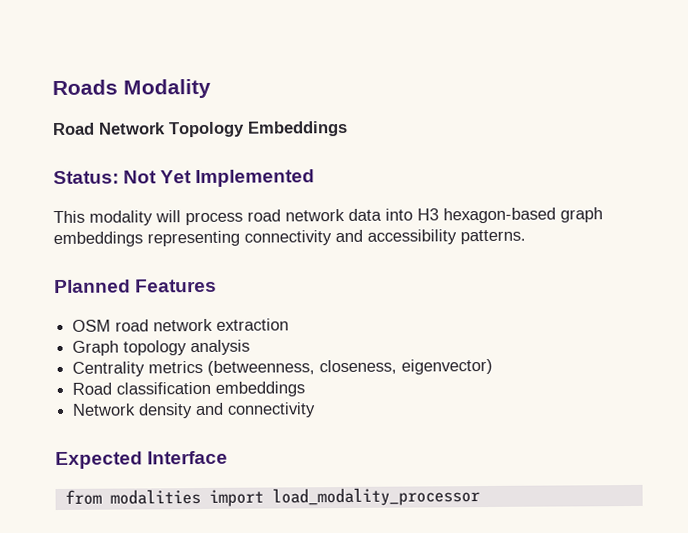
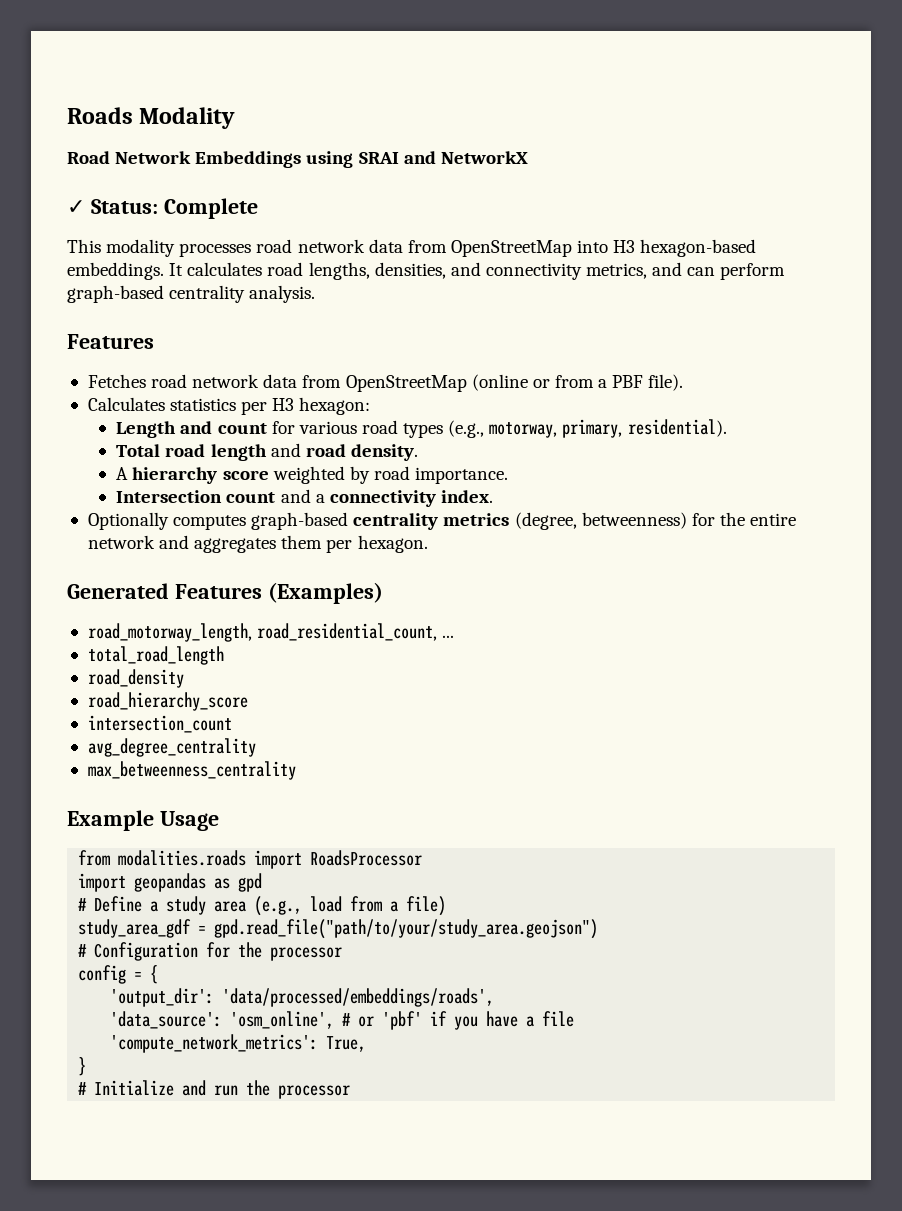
[168,121,245,138] Topology -> (192, 157) none
[53,169,316,188] // Status: Not Yet Implemented -> [306,151,528,168] [67,198,258,219] using SRAI and NetworkX // ✓ Status: Complete
[155,208,382,226] will process road network data -> [179,239,572,257] processes road network data from OpenStreetMap
[560,207,603,223] [53,229,526,248] [54,279,131,294] graph embeddings representing connectivity and accessibility patterns. // Planned -> [67,262,786,280] [67,285,316,303] embeddings. It calculates road lengths, densities, and connectivity metrics, and can perform graph-based centrality analysis. //
[72,318,290,332] [72,339,251,356] [72,358,494,377] [72,381,306,397] [72,402,317,419] [55,450,229,470] [64,487,480,507] OSM road network extraction // Graph topology analysis // Centrality metrics (betweenness, closeness, eigenvector) // Road classification embeddings // Network density and connectivity // Expected Interface // from modalities import load_modality_processor -> [87,374,684,392] [87,397,371,415] [116,419,727,438] [116,443,418,461] [116,466,509,484] [116,489,493,507] [87,512,797,530] [87,535,428,553] [67,582,383,604] [87,623,455,642] [87,646,224,665] [87,669,184,688] [87,692,248,711] [87,715,232,733] [87,738,256,757] [87,761,296,780] [67,810,219,831] [78,850,423,869] [78,873,263,892] [78,896,447,916] [78,919,599,939] [78,942,343,961] [78,965,159,984] [110,988,495,1007] [110,1011,575,1030] [110,1034,367,1053] [78,1057,87,1076] [78,1080,351,1099] Fetches road network data from OpenStreetMap (online or from a PBF file). // Calculates statistics per H3 hexagon: // Length and count for various road types (e.g., motorway, primary, residential). // Total road length and road density. // A hierarchy score weighted by road importance. // Intersection count and a connectivity index. // Optionally computes graph-based centrality metrics (degree, betweenness) for the entire network and aggregates them per hexagon. // Generated Features (Examples) // road_motorway_length, road_residential_count, ... // total_road_length // road_density // road_hierarchy_score // intersection_count // avg_degree_centrality // max_betweenness_centrality // Example Usage // from modalities.roads import RoadsProcessor // import geopandas as gpd // # Define a study area (e.g., load from a file) // study_area_gdf = gpd.read_file("path/to/your/study_area.geojson") // # Configuration for the processor // config = { // 'output_dir': 'data/processed/embeddings/roads', // 'data_source': 'osm_online', # or 'pbf' if you have a file // 'compute_network_metrics': True, // } // # Initialize and run the processor

